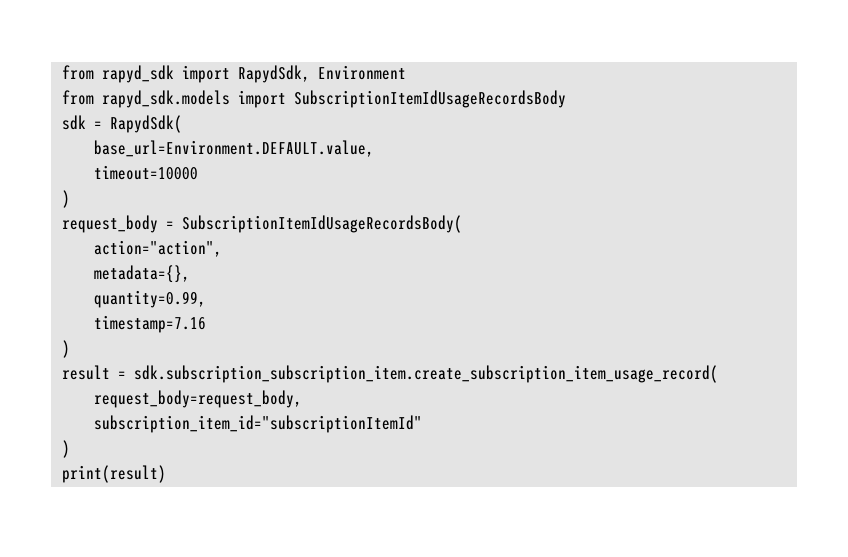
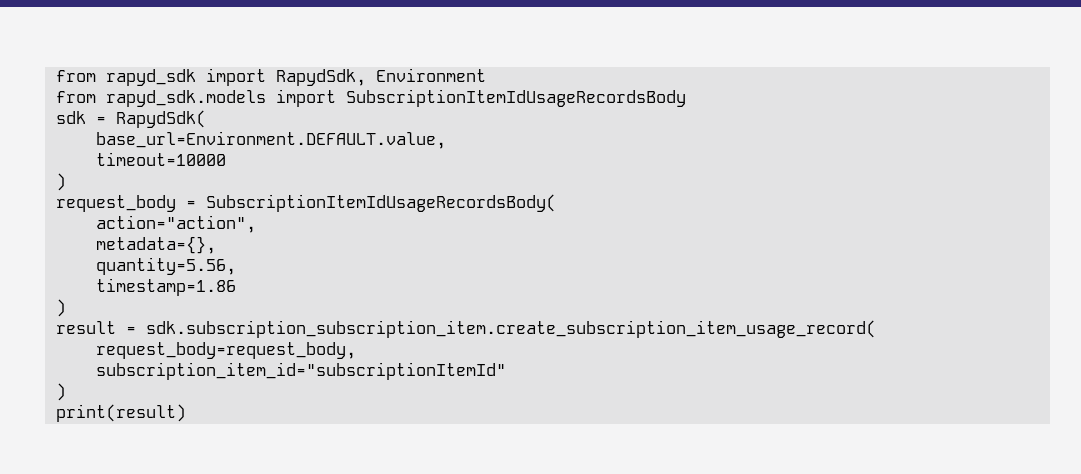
[94,290,207,308] [94,315,207,333] quantity=0.99, // timestamp=7.16 -> [95,257,236,275] [95,278,236,296] quantity=5.56, // timestamp=1.86

